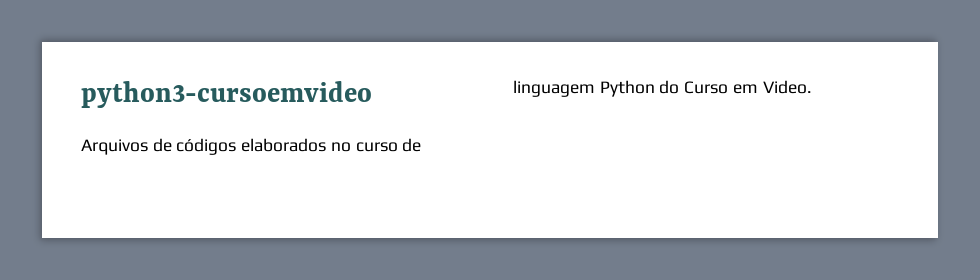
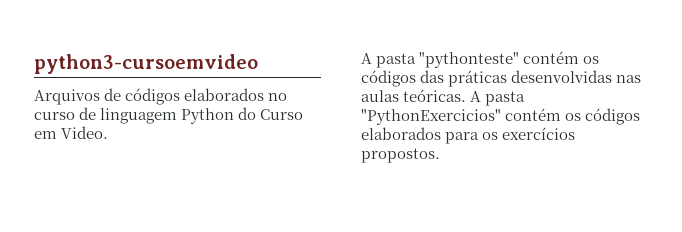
(811, 87) none -> [361,51,600,68] [361,70,642,87] [361,89,526,106] [361,108,641,125] [361,127,576,144] [361,148,440,163] // A pasta "pythonteste" contém os códigos das práticas desenvolvidas nas aulas teóricas. A pasta "PythonExercicios" contém os códigos elaborados para os exercícios propostos.

